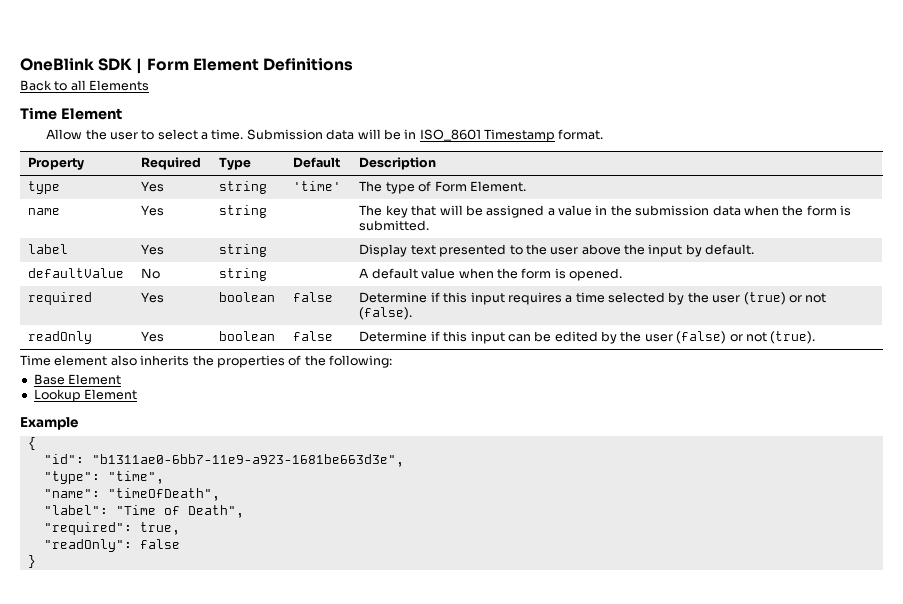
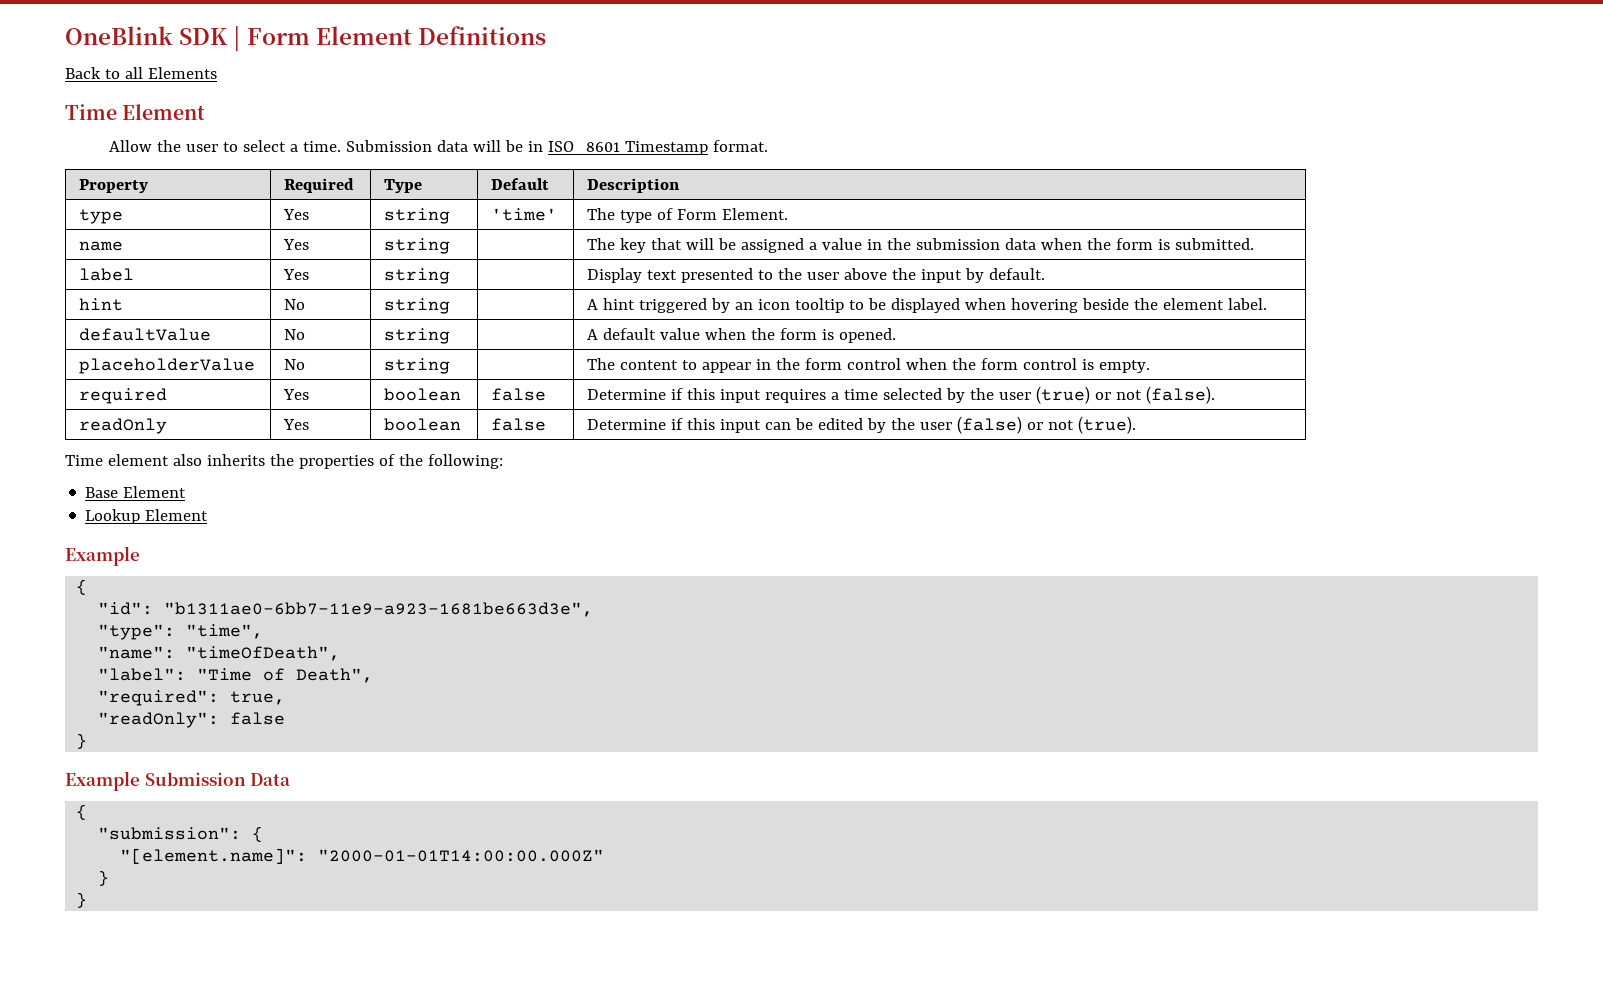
(755, 249) none -> [79,298,124,311] [284,299,306,310] [384,298,451,314] [587,298,1268,313] // hint | No | string | | A hint triggered by an icon tooltip to be displayed when hovering beside the element label.
(623, 274) none -> [79,358,256,374] [284,359,306,370] [384,358,451,374] [587,358,1151,373] // placeholderValue | No | string | | The content to appear in the form control when the form control is empty.
(36, 561) none -> [65,771,291,791] [76,804,88,820] [98,826,264,842] [120,848,605,864] [98,870,110,886] [76,892,88,908] // Example Submission Data // { // "submission": { // "[element.name]": "2000-01-01T14:00:00.000Z" // } // }

